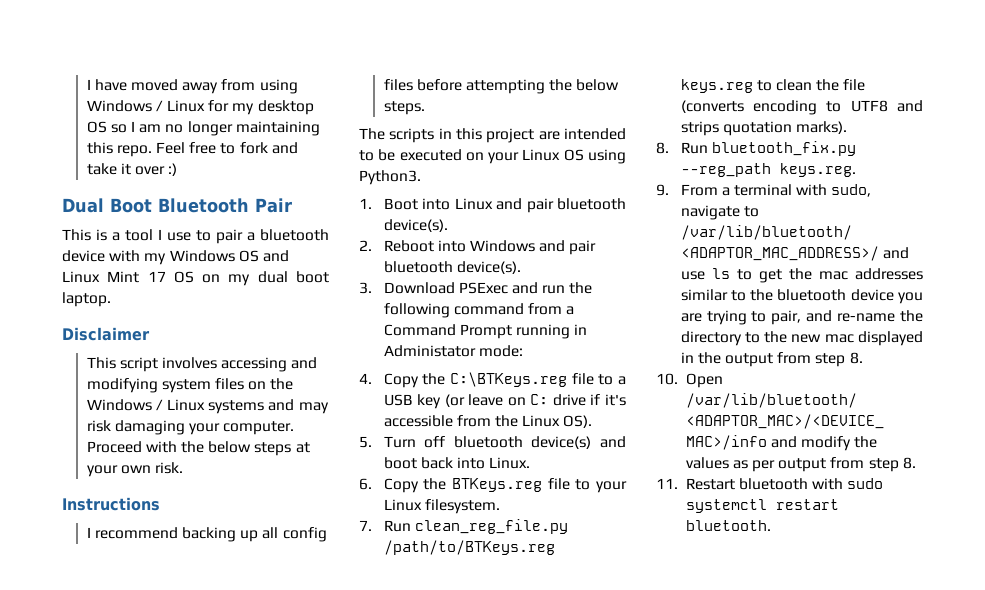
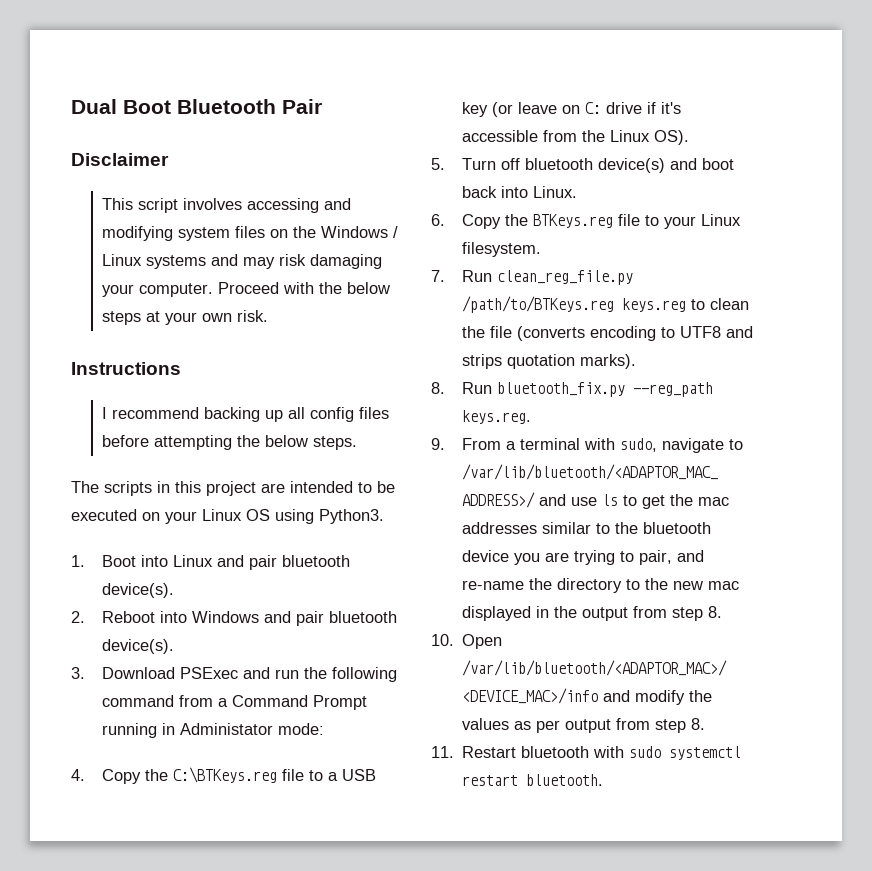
[86,79,298,94] [86,100,314,115] [86,121,320,136] [86,142,298,157] [86,163,178,176] [62,198,292,213] [62,229,329,244] [62,250,289,265] [62,271,329,286] [62,292,111,307] I have moved away from using Windows / Linux for my desktop OS so I am no longer maintaining this repo. Feel free to fork and take it over :) // Dual Boot Bluetooth Pair // This is a tool I use to pair a bluetooth device with my Windows OS and Linux Mint 17 OS on my dual boot laptop. -> [71,99,322,114] Dual Boot Bluetooth Pair

